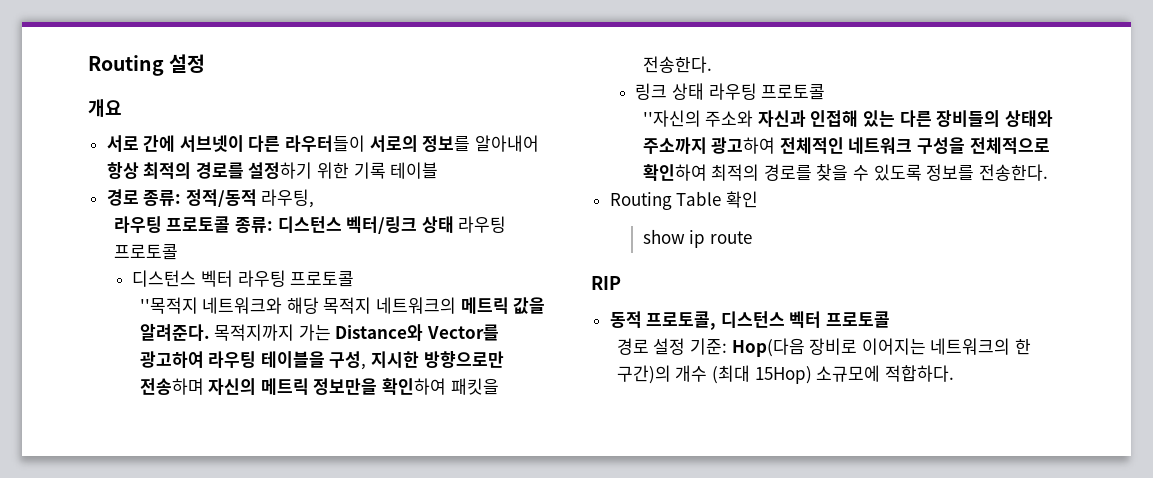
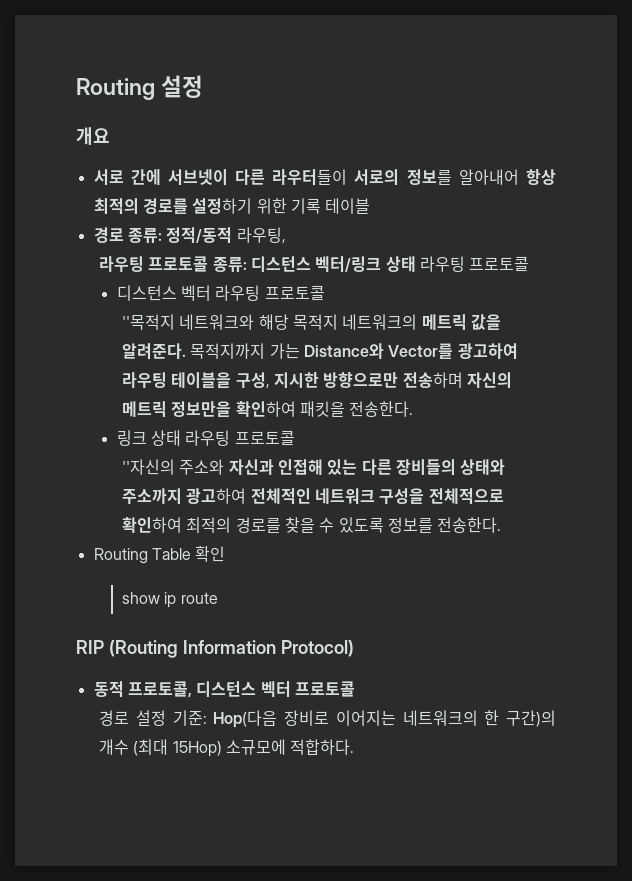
(621, 283) none -> [108,640,354,658] (Routing Information Protocol)

